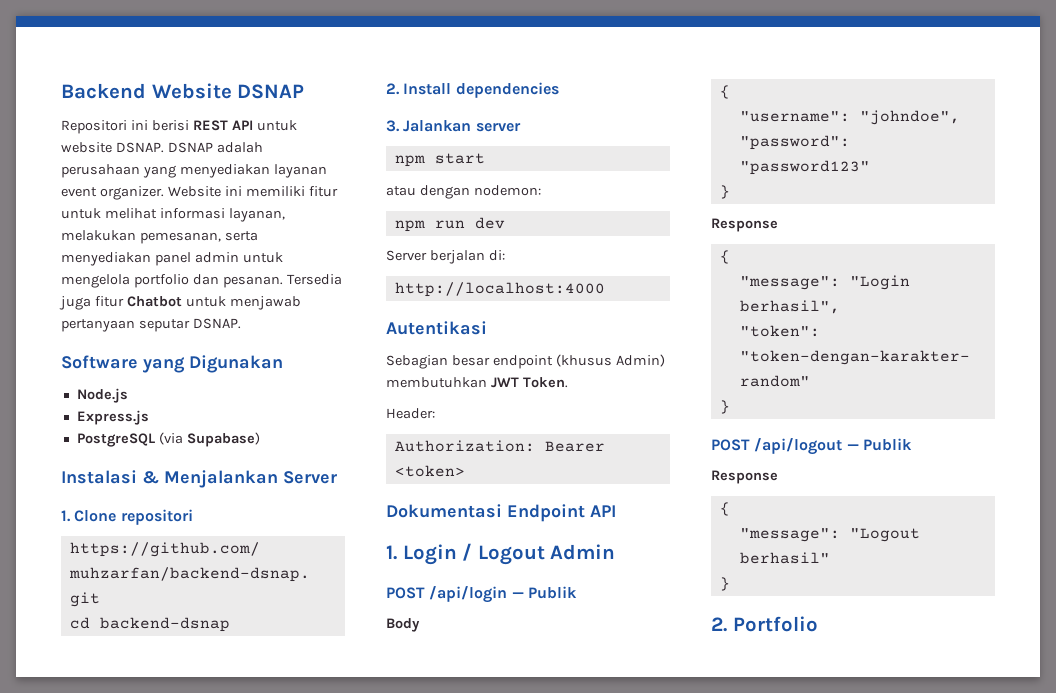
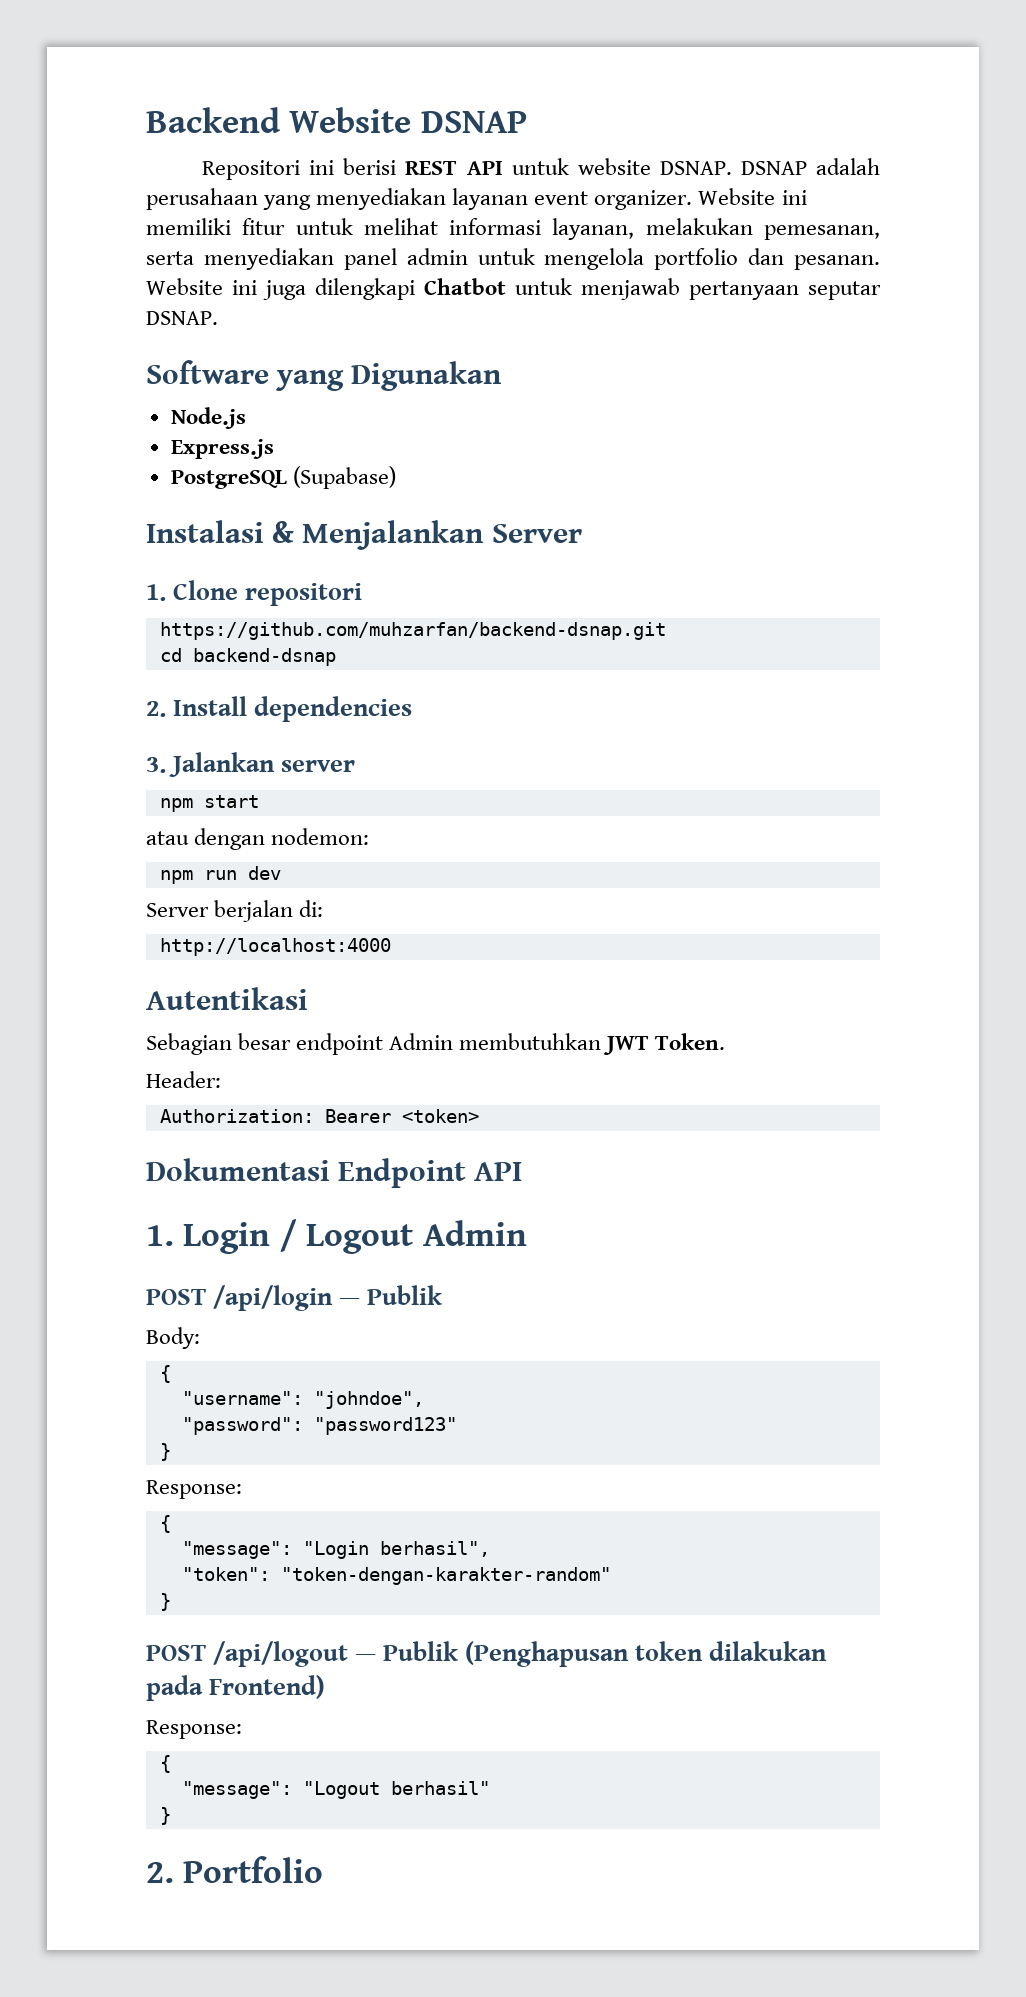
[286,274,342,285] [59,296,124,310] Tersedia juga fitur -> [146,278,415,300] Website ini juga dilengkapi
[158,432,260,447] (via Supabase) -> [292,466,396,489] (Supabase)
[555,354,665,367] (khusus Admin) -> [389,1033,454,1050] Admin
[386,618,420,632] Body -> [146,1327,200,1349] Body:
[711,218,778,232] Response -> [146,1480,242,1499] Response:
[711,470,778,484] // Response -> [465,1641,828,1667] [146,1675,326,1701] [146,1720,242,1739] (Penghapusan token dilakukan pada Frontend) // Response:

